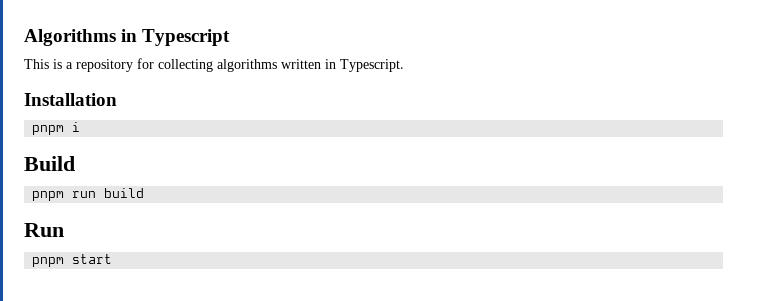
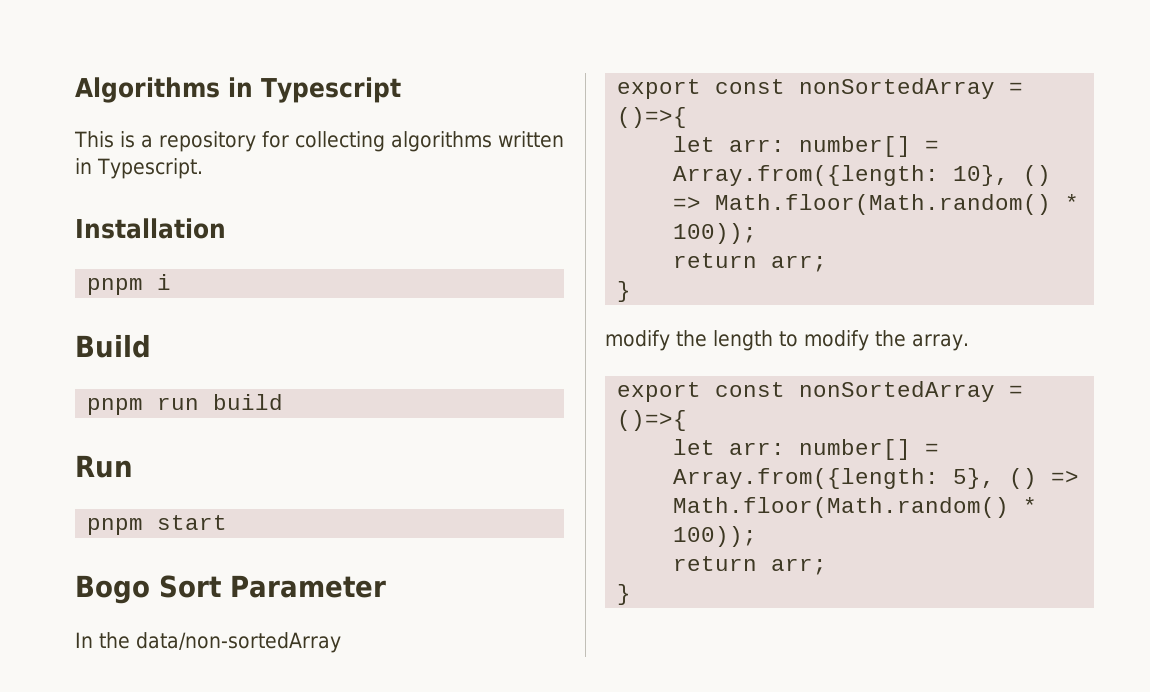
(113, 259) none -> [75,575,386,604] [75,632,341,653] [617,78,1024,99] [617,107,688,128] [673,136,940,157] [673,165,1052,186] [673,194,1080,215] [673,223,758,244] [673,253,828,272] [617,281,632,302] [605,330,969,351] [617,381,1024,402] [617,410,688,431] [673,439,940,460] [673,468,1080,489] [673,497,1038,518] [673,526,758,547] [673,556,828,575] [617,584,632,605] // Bogo Sort Parameter // In the data/non-sortedArray // export const nonSortedArray = ()=>{ // let arr: number[] = Array.from({length: 10}, () => Math.floor(Math.random() * 100)); // return arr; // } // modify the length to modify the array. // export const nonSortedArray = ()=>{ // let arr: number[] = Array.from({length: 5}, () => Math.floor(Math.random() * 100)); // return arr; // }

